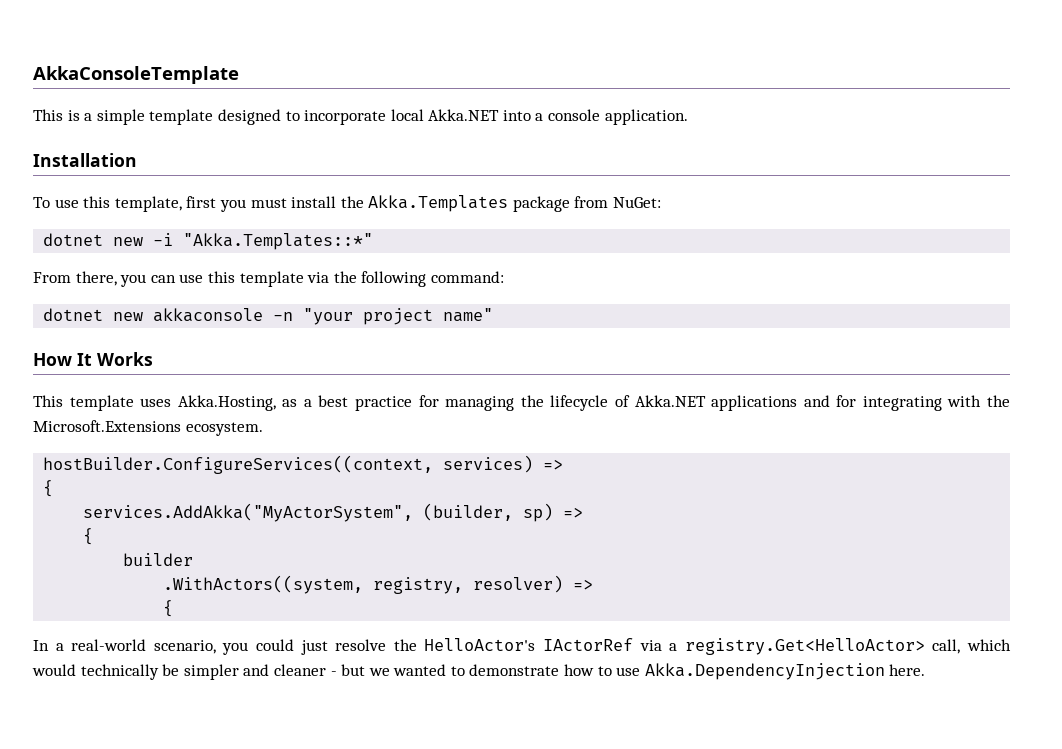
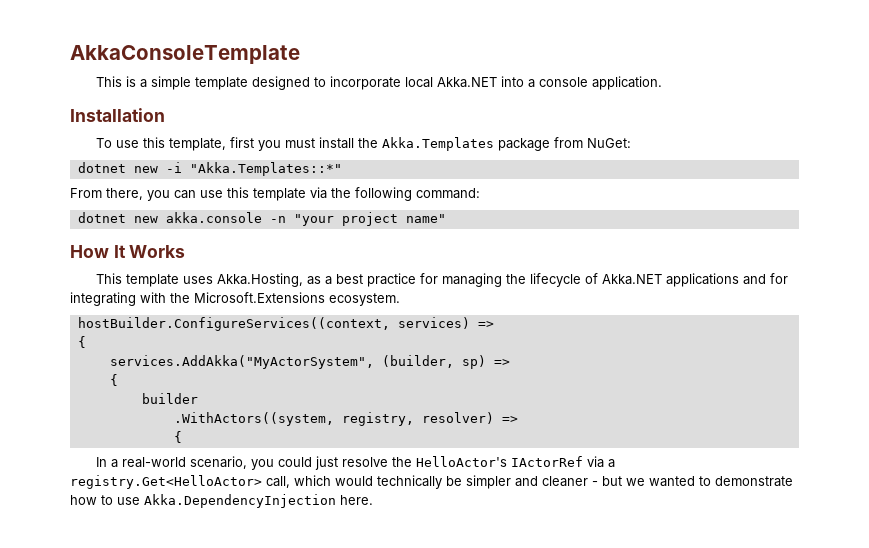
[153,308,264,322] akkaconsole -> [165,212,262,223] akka.console

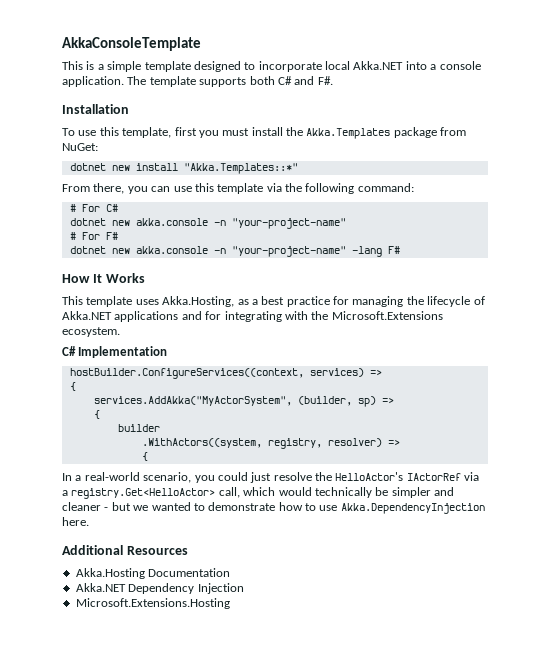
(663, 83) none -> [127,76,333,87] The template supports both C# and F#.
[165,162,182,173] -i -> [135,163,178,171] install
[77,212,446,226] // dotnet new akka.console -n "your project name" -> [69,204,118,212] [69,218,346,229] [69,232,118,240] [69,246,400,257] // # For C# // dotnet new akka.console -n "your-project-name" // # For F# // dotnet new akka.console -n "your-project-name" -lang F#
(400, 299) none -> [62,346,168,358] // C# Implementation
(373, 500) none -> [62,545,188,555] [75,568,231,579] [75,583,244,594] [75,598,230,609] // Additional Resources // Akka.Hosting Documentation // Akka.NET Dependency Injection // Microsoft.Extensions.Hosting

